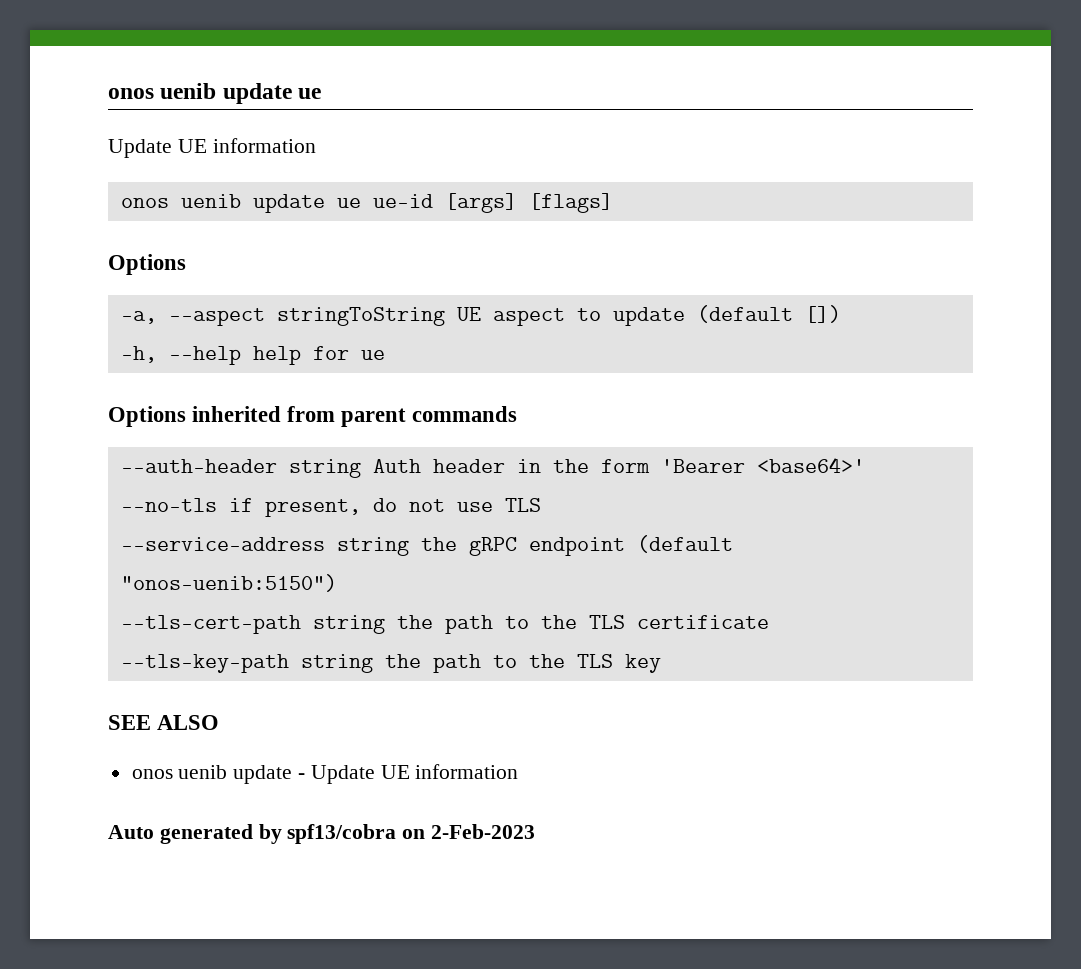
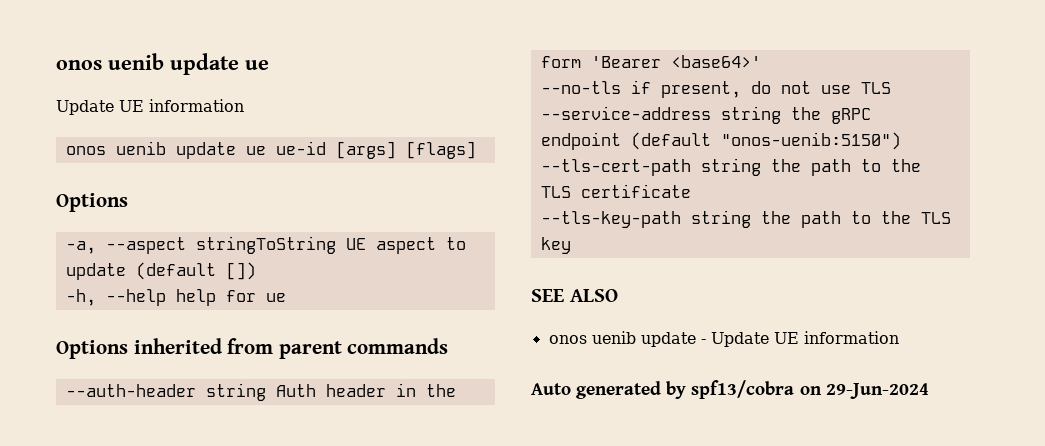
[431,824,536,839] 2-Feb-2023 -> [825,383,929,399] 29-Jun-2024

